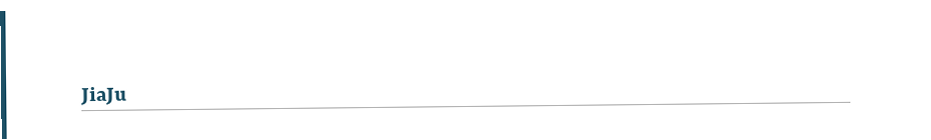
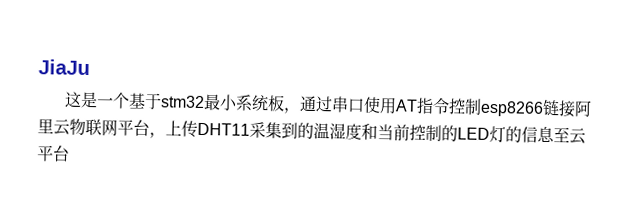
(127, 96) none -> [63,91,592,118] [37,118,586,145] [36,145,70,162] // 这是一个基于stm32最小系统板，通过串口使用AT指令控制esp8266链接阿里云物联网平台，上传DHT11采集到的温湿度和当前控制的LED灯的信息至云平台

